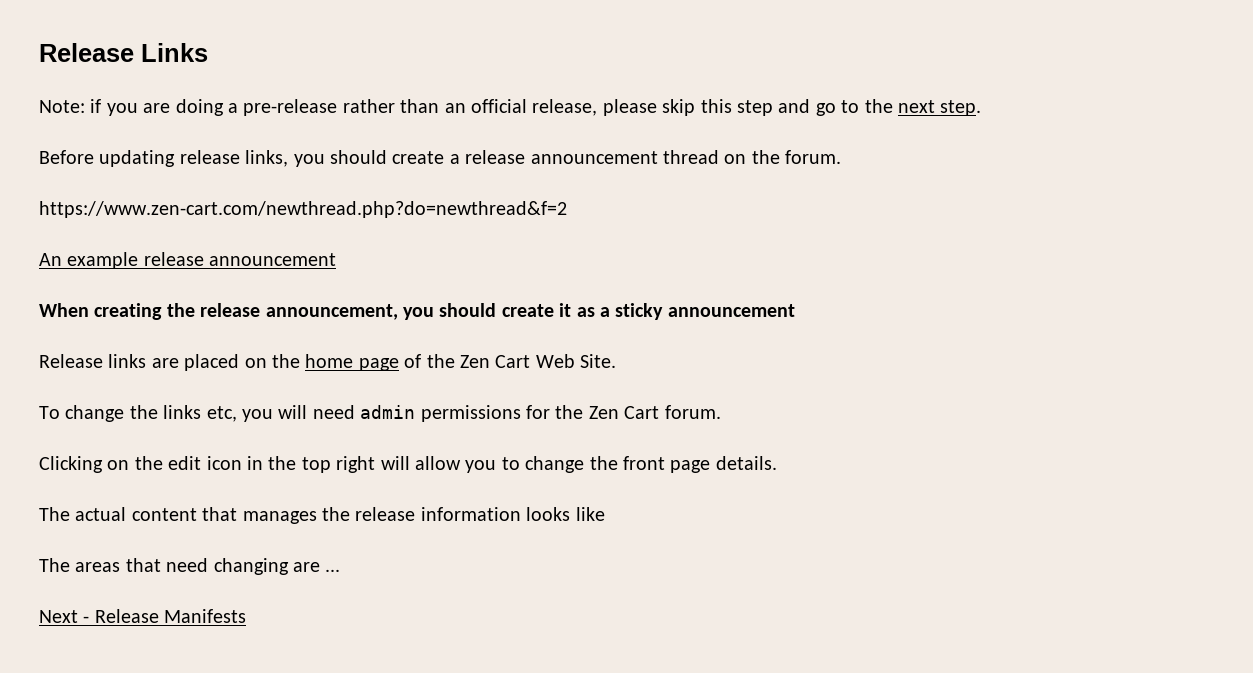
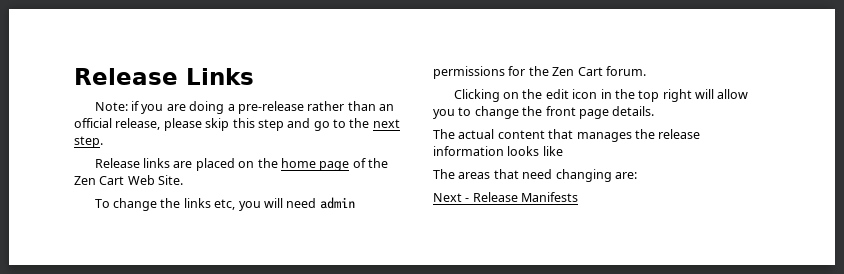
[39,150,842,167] [39,201,567,218] [39,252,337,269] [39,303,795,320] // Before updating release links, you should create a release announcement thread on the forum. // https://www.zen-cart.com/newthread.php?do=newthread&f=2 // An example release announcement // When creating the release announcement, you should create it as a sticky announcement -> (103, 142) none
[293,562,341,572] are ... -> [614,172,637,179] are:

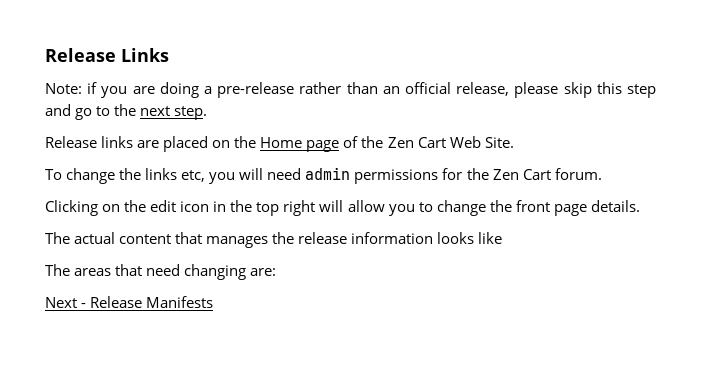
[280,158,316,168] home -> [260,137,303,148] Home

